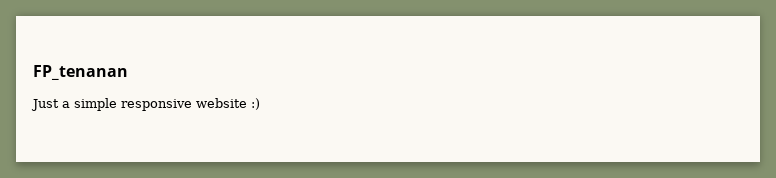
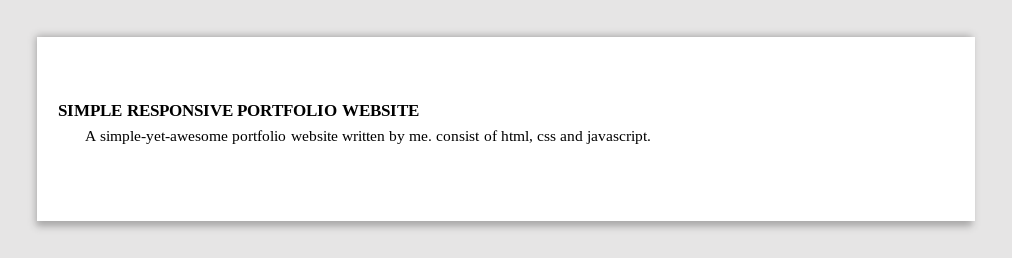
[33,65,128,80] [31,98,260,111] FP_tenanan // Just a simple responsive website :) -> [58,105,419,116] [85,130,652,144] SIMPLE RESPONSIVE PORTFOLIO WEBSITE // A simple-yet-awesome portfolio website written by me. consist of html, css and javascript.

